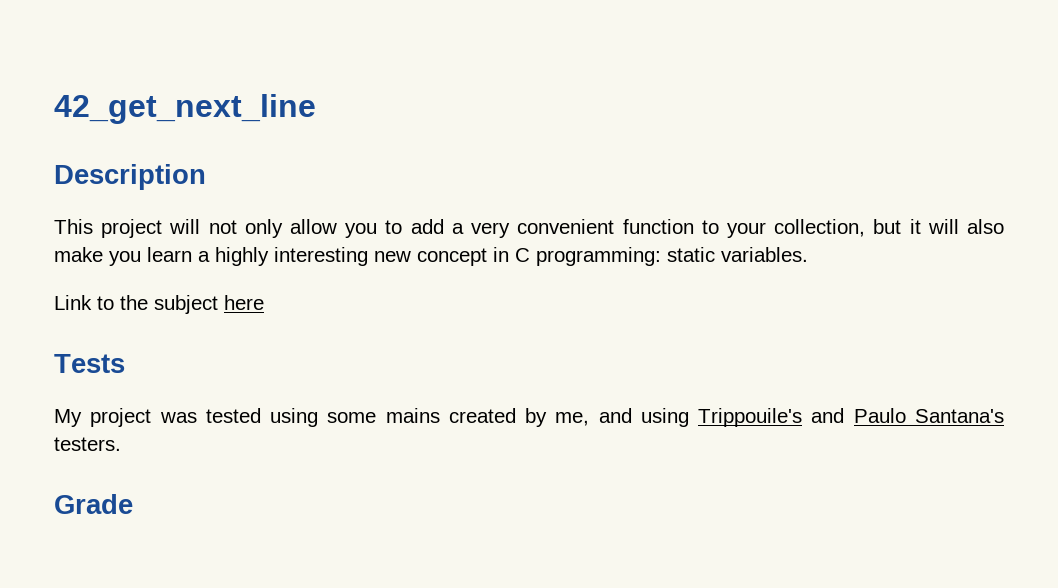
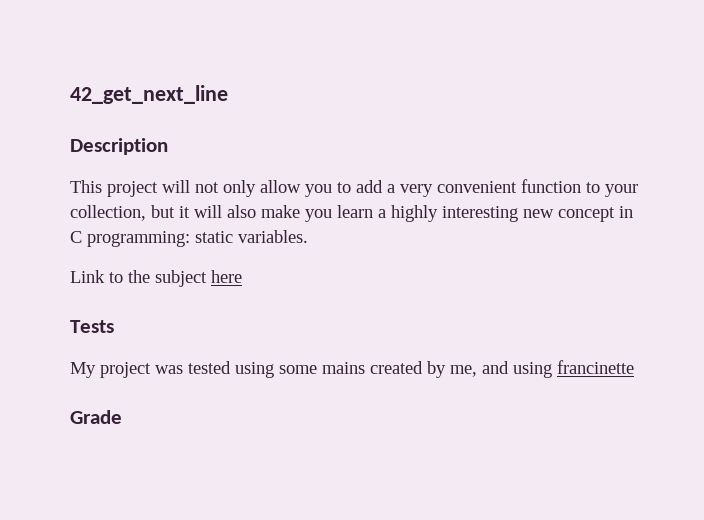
[698,408,1004,427] [54,437,121,451] Trippouile's and Paulo Santana's testers. -> [557,360,634,374] francinette

